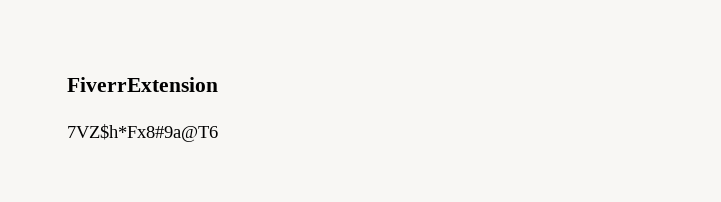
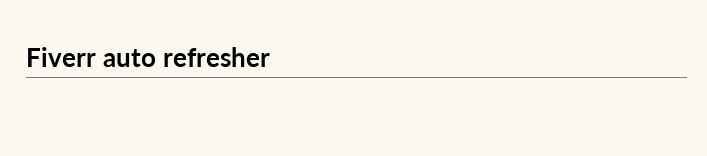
[67,77,218,92] [67,124,218,142] FiverrExtension // 7VZ$h*Fx8#9a@T6 -> [26,47,271,67] Fiverr auto refresher

